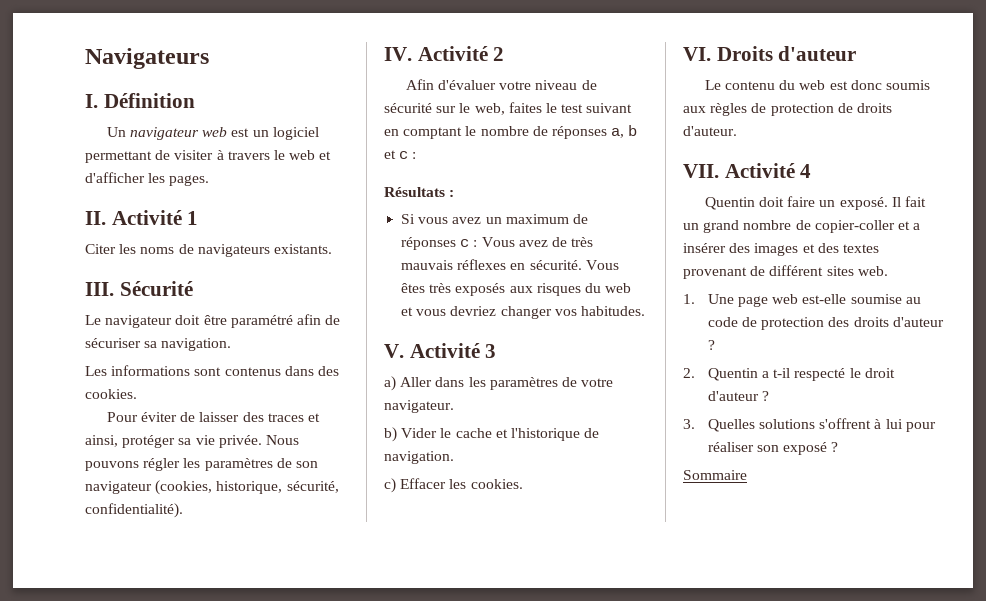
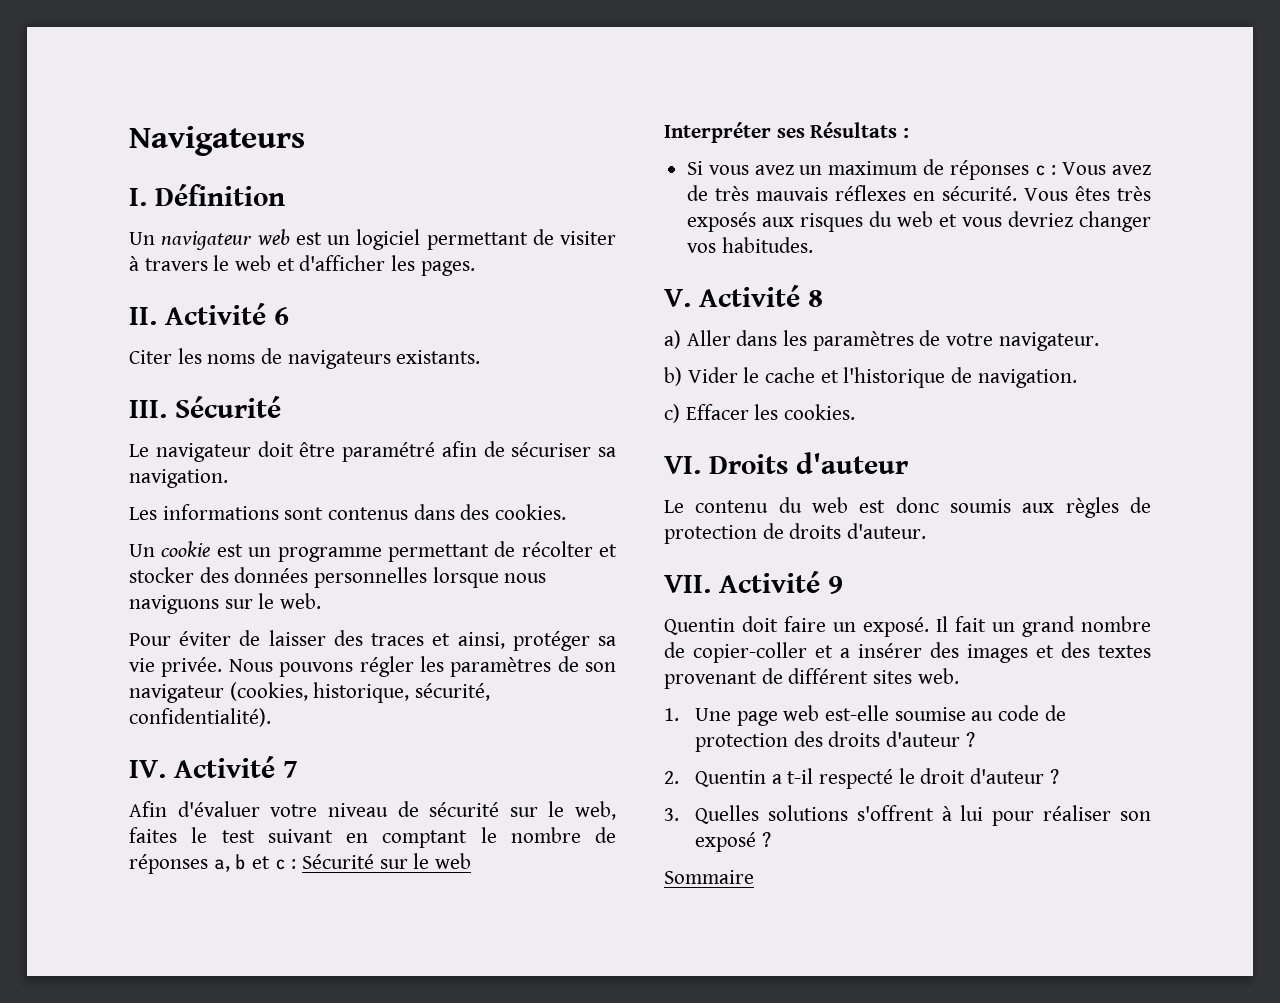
[187,211,199,225] 1 -> [274,307,289,325] 6
(137, 394) none -> [129,541,617,562] [129,567,547,588] [129,593,322,614] // Un cookie est un programme permettant de récolter et stocker des données personnelles lorsque nous naviguons sur le web.
[493,47,505,61] 2 -> [283,761,298,778] 7
(417, 155) // -> [302,853,472,869] [664,122,805,143] Sécurité sur le web // Interpréter ses
[485,344,497,358] 3 -> [808,290,823,307] 8
[800,164,812,178] 4 -> [828,576,843,594] 9

